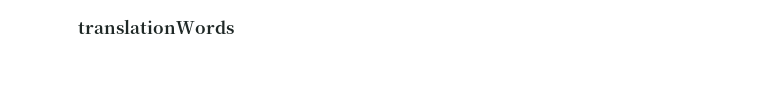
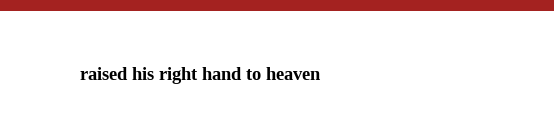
[78,19,234,34] translationWords -> [80,67,321,84] raised his right hand to heaven

